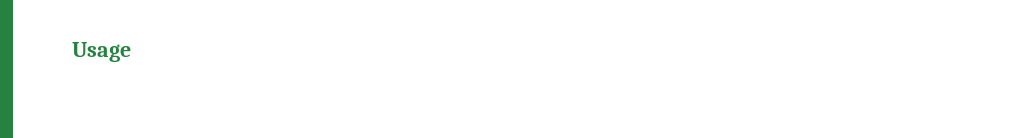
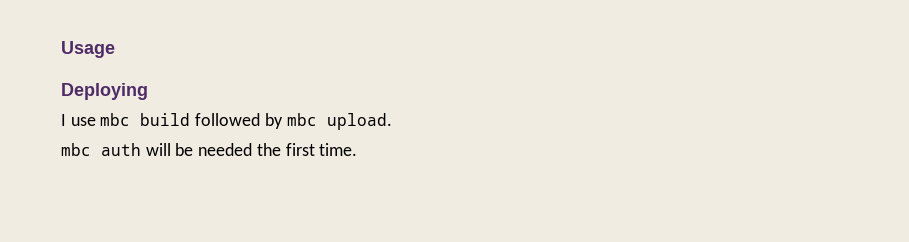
(131, 52) none -> [61,83,148,100] [61,113,392,130] [61,143,358,156] // Deploying // I use mbc build followed by mbc upload. // mbc auth will be needed the first time.

